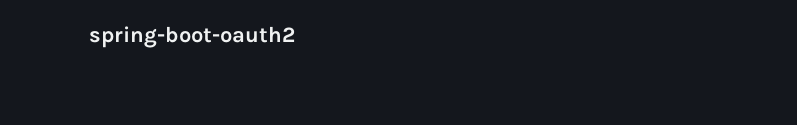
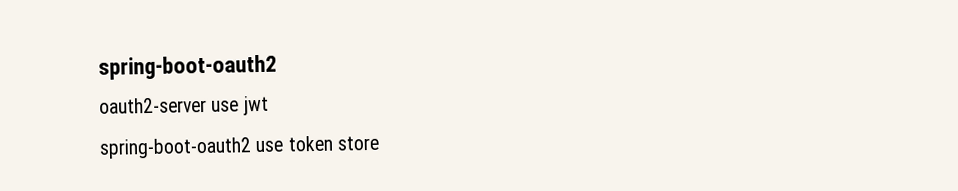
[89,26,295,48] spring-boot-oauth2 -> [98,54,277,80] [98,95,269,116] [99,135,379,159] spring-boot-oauth2 // oauth2-server use jwt // spring-boot-oauth2 use token store

